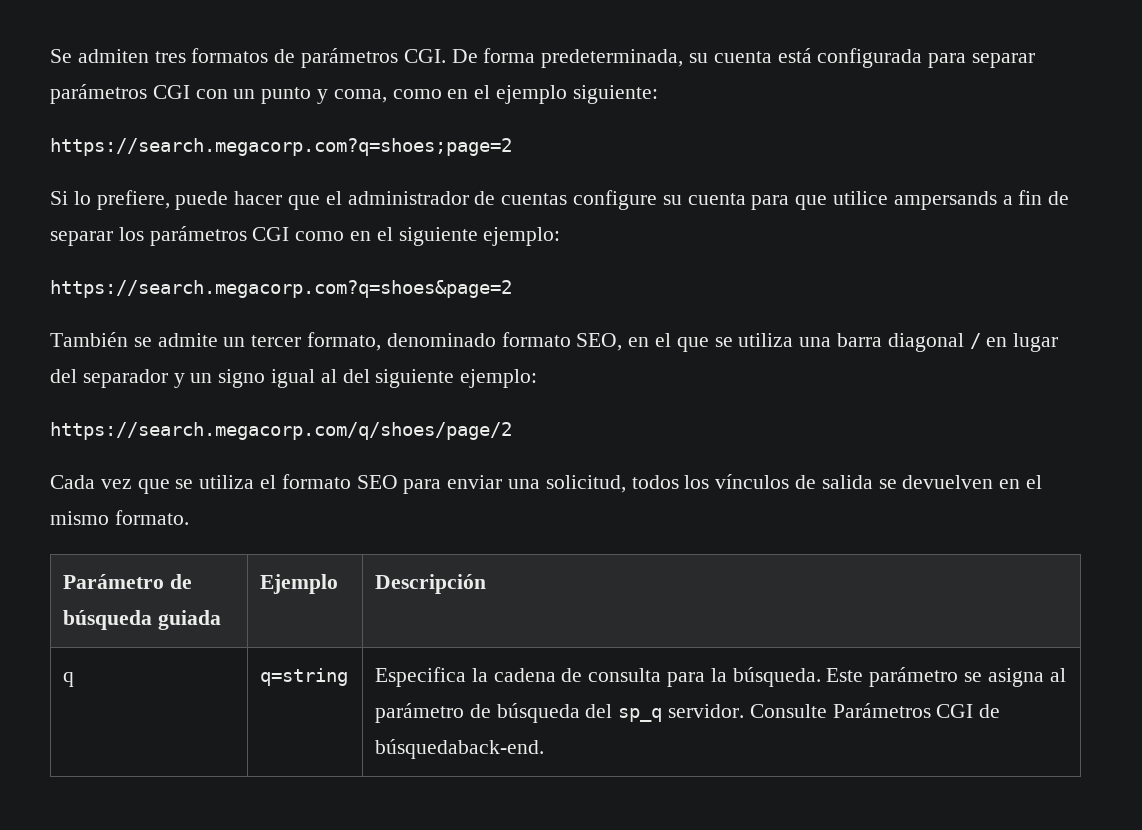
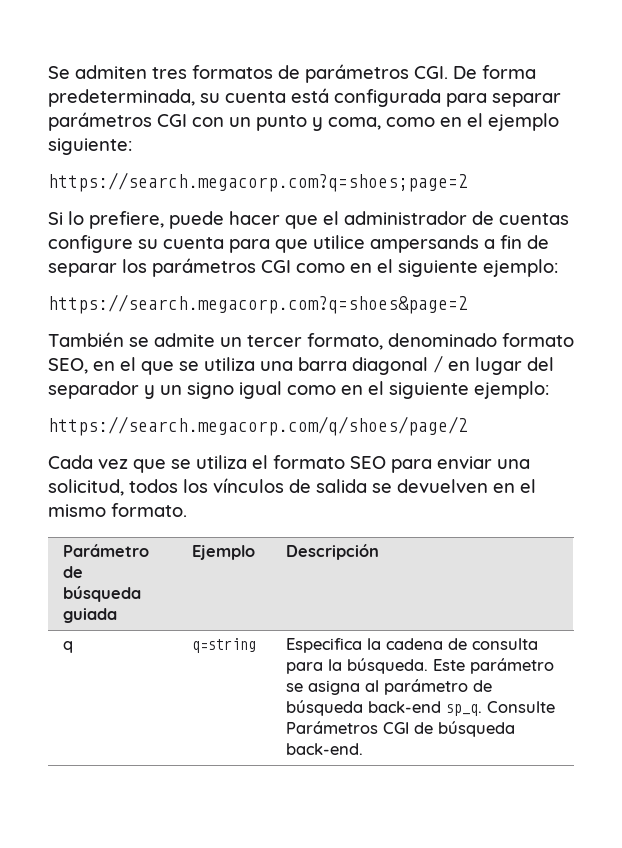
[320,369,370,383] al del -> [287,381,384,395] como en el
[585,704,744,722] del sp_q servidor. -> [367,701,482,716] back-end sp_q.
[374,739,544,759] búsquedaback-end. -> [437,721,515,737] [285,743,363,755] búsqueda back-end.

